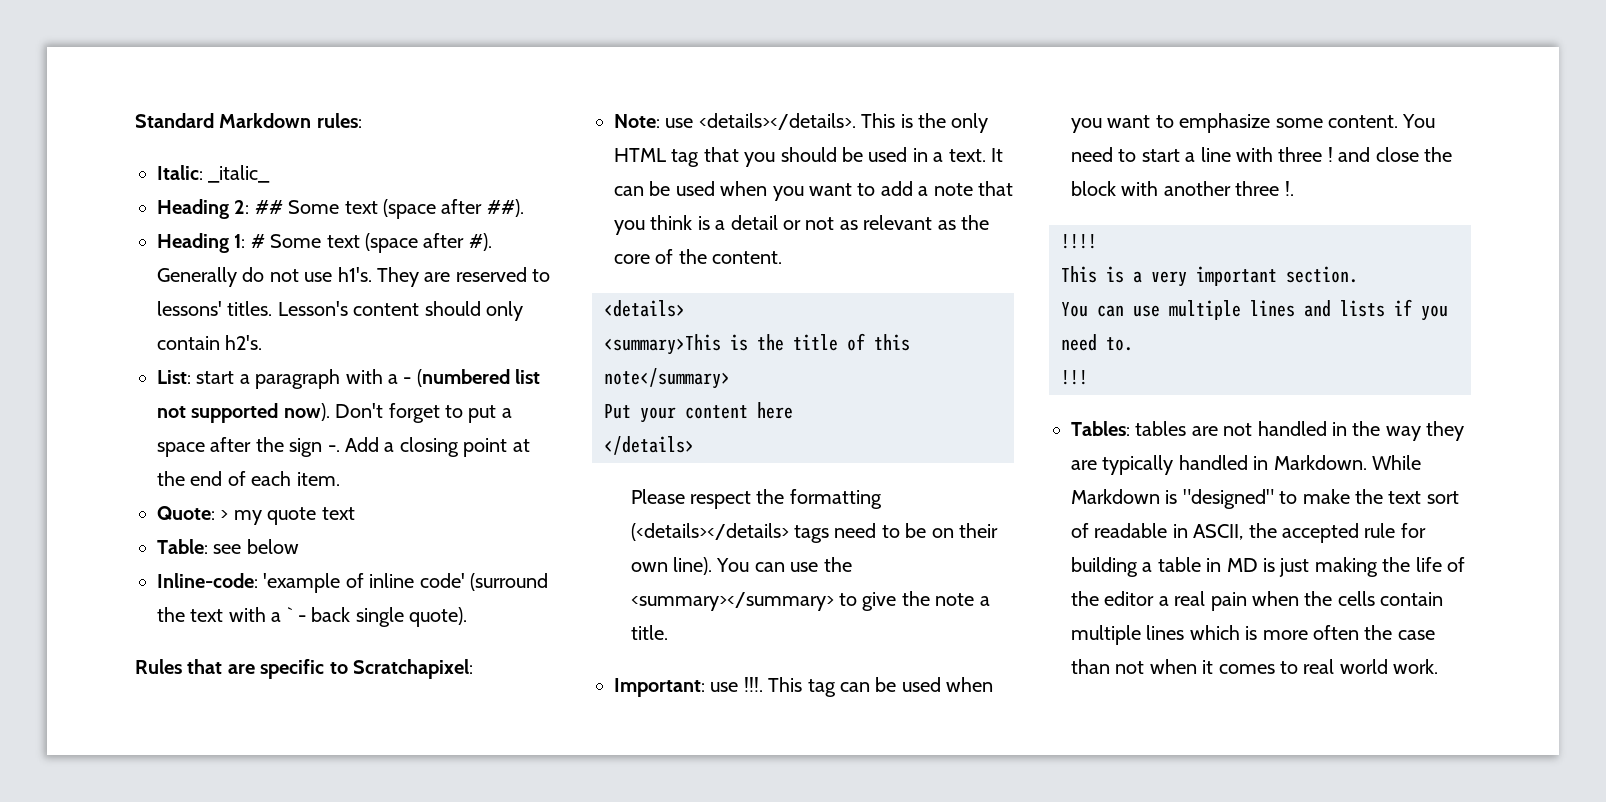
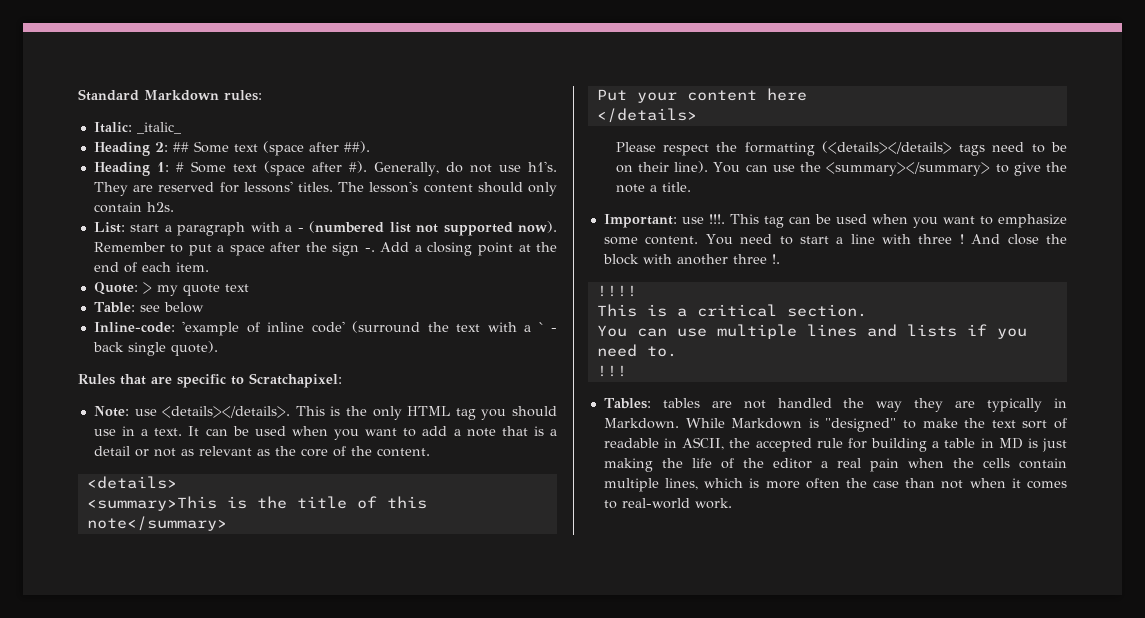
[157,267,237,287] Generally -> [373,162,439,176] Generally,
[532,269,551,282] to -> [219,182,239,193] for
[277,301,348,316] Lesson's -> [338,181,419,193] The lesson's
[225,335,263,350] h2's. -> [146,202,174,212] h2s.
[335,403,440,423] Don't forget -> [93,242,165,252] Remember
[703,147,739,162] that -> (476, 414) none
[842,147,908,162] be used -> [93,429,116,436] use
[614,215,693,235] you think -> (528, 431) none
[630,562,668,572] own -> (669, 167) none
[1338,147,1371,162] and -> [971,234,1001,244] And
[1151,266,1277,287] very important -> [696,304,777,317] critical
[1331,422,1347,436] in -> (832, 403) none
[1178,455,1248,470] handled -> (1043, 405) none
[1146,625,1185,640] lines -> [665,478,699,490] lines,
[1303,659,1388,674] real world -> [621,498,690,509] real-world

